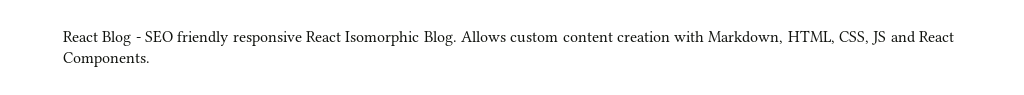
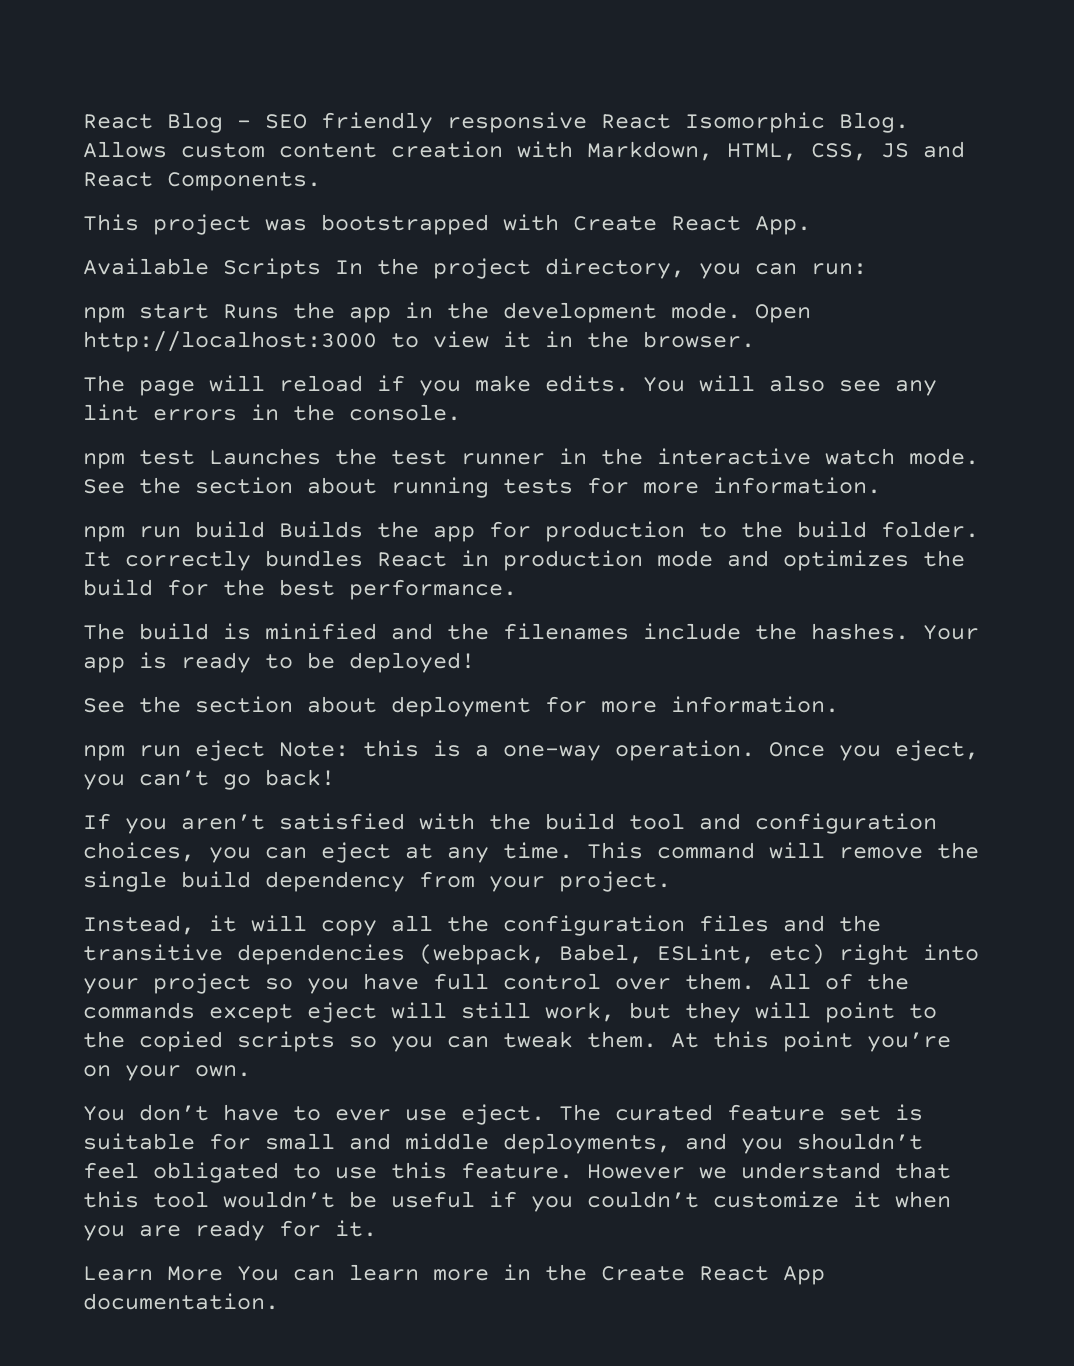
(150, 59) none -> [83,214,811,235] [83,258,867,279] [83,302,811,323] [83,331,755,352] [83,375,937,396] [83,404,461,421] [83,448,979,469] [83,477,881,498] [83,521,979,542] [83,550,965,571] [83,579,517,600] [83,623,979,640] [83,652,475,673] [83,696,839,717] [83,740,979,761] [83,769,335,790] [83,813,937,834] [83,842,979,863] [83,871,671,892] [83,915,881,936] [83,944,979,965] [83,973,909,994] [83,1002,937,1023] [83,1031,951,1052] [83,1065,251,1081] [83,1104,923,1125] [83,1133,923,1154] [83,1162,951,1183] [83,1191,951,1212] [83,1220,377,1241] [83,1264,825,1285] [83,1293,279,1310] // This project was bootstrapped with Create React App. // Available Scripts In the project directory, you can run: // npm start Runs the app in the development mode. Open http://localhost:3000 to view it in the browser. // The page will reload if you make edits. You will also see any lint errors in the console. // npm test Launches the test runner in the interactive watch mode. See the section about running tests for more information. // npm run build Builds the app for production to the build folder. It correctly bundles React in production mode and optimizes the build for the best performance. // The build is minified and the filenames include the hashes. Your app is ready to be deployed! // See the section about deployment for more information. // npm run eject Note: this is a one-way operation. Once you eject, you can’t go back! // If you aren’t satisfied with the build tool and configuration choices, you can eject at any time. This command will remove the single build dependency from your project. // Instead, it will copy all the configuration files and the transitive dependencies (webpack, Babel, ESLint, etc) right into your project so you have full control over them. All of the commands except eject will still work, but they will point to the copied scripts so you can tweak them. At this point you’re on your own. // You don’t have to ever use eject. The curated feature set is suitable for small and middle deployments, and you shouldn’t feel obligated to use this feature. However we understand that this tool wouldn’t be useful if you couldn’t customize it when you are ready for it. // Learn More You can learn more in the Create React App documentation.

